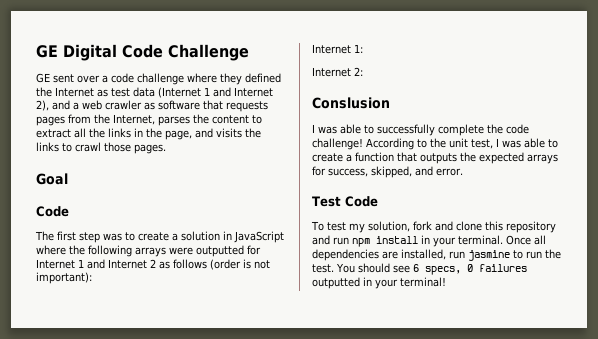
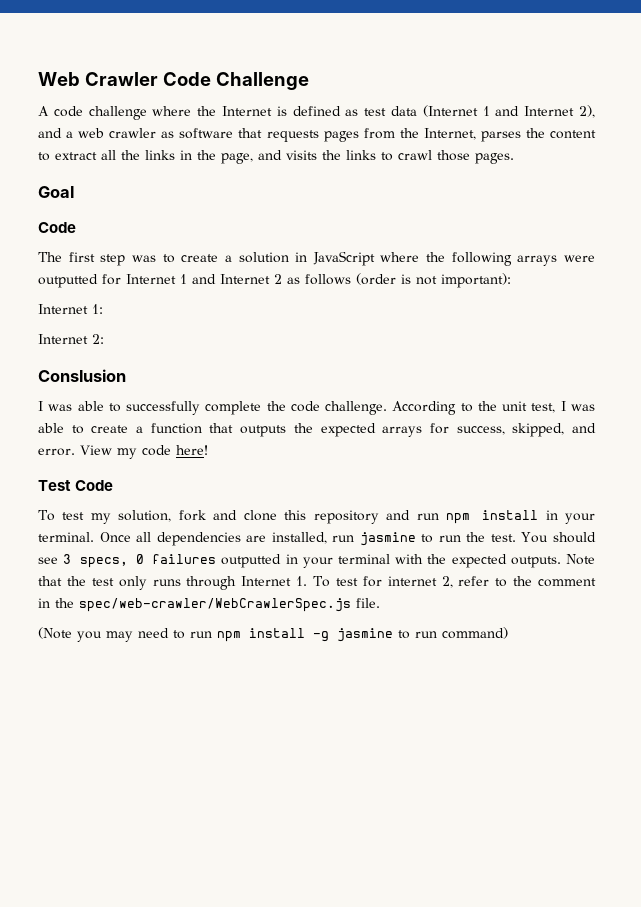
[36,44,117,61] GE Digital -> [38,72,158,86] Web Crawler
[36,73,281,85] [36,87,94,97] GE sent over a code challenge where they defined the Internet -> [38,106,341,120] A code challenge where the Internet is defined
[312,138,363,150] challenge! -> [325,401,388,415] challenge.
(463, 172) none -> [80,445,208,459] View my code here!
[412,264,419,272] 6 -> [63,554,72,564] 3
[400,277,446,287] terminal! -> [337,554,595,568] [38,576,596,590] [38,598,380,612] [38,627,508,642] terminal with the expected outputs. Note that the test only runs through Internet 1. To test for internet 2, refer to the comment in the spec/web-crawler/WebCrawlerSpec.js file. // (Note you may need to run npm install -g jasmine to run command)

